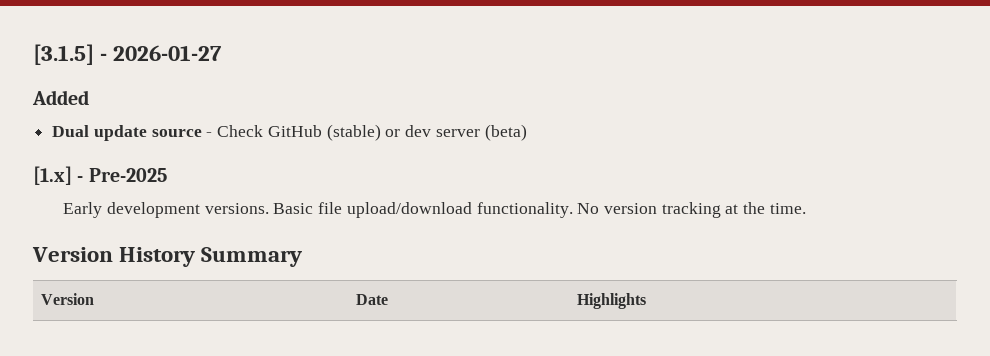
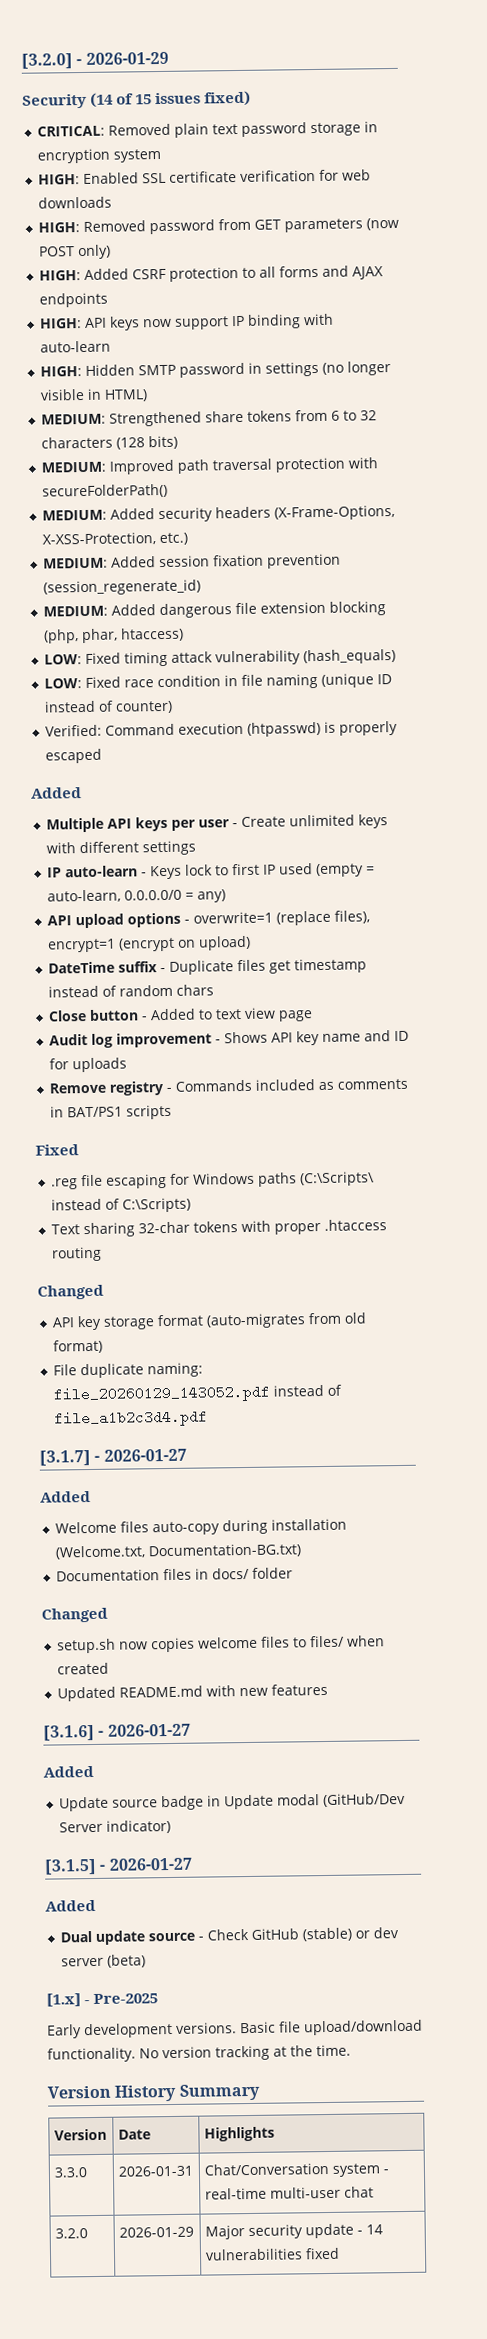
(33, 54) none -> [21,51,169,70] [22,90,252,109] [37,121,379,138] [37,148,162,164] [38,169,372,185] [38,196,113,209] [38,217,400,235] [39,244,112,260] [39,265,385,282] [39,292,109,308] [39,313,335,331] [40,340,112,353] [40,361,392,378] [40,388,149,402] [41,409,378,427] [41,435,179,450] [41,457,379,475] [42,483,169,499] [42,504,396,523] [42,532,189,546] [43,553,342,569] [43,579,202,596] [43,601,387,619] [44,627,185,644] [44,648,397,667] [44,673,393,689] [44,700,174,714] [45,720,399,737] [45,748,103,764] [31,787,82,799] [46,814,389,833] [46,840,197,856] [47,863,376,880] [47,889,227,903] [47,910,371,929] [48,935,252,953] [48,958,368,975] [48,984,215,998] [48,1007,314,1022] [49,1030,410,1048] [49,1057,128,1073] [49,1078,409,1096] [50,1104,173,1120] [35,1144,79,1156] [51,1171,376,1190] [51,1197,192,1213] [51,1219,388,1238] [51,1246,103,1262] [37,1284,104,1300] [52,1312,367,1331] [53,1339,104,1354] [53,1362,204,1379] [53,1384,343,1404] [54,1409,209,1428] [39,1448,187,1467] [40,1491,91,1503] [55,1518,348,1536] [55,1543,303,1560] [56,1567,294,1582] [41,1607,108,1623] [57,1635,386,1654] [57,1662,110,1675] [57,1683,329,1702] [43,1723,191,1742] [43,1765,94,1778] [59,1792,407,1812] [59,1819,172,1834] [3.2.0] - 2026-01-29 // Security (14 of 15 issues fixed) // CRITICAL: Removed plain text password storage in encryption system // HIGH: Enabled SSL certificate verification for web downloads // HIGH: Removed password from GET parameters (now POST only) // HIGH: Added CSRF protection to all forms and AJAX endpoints // HIGH: API keys now support IP binding with auto-learn // HIGH: Hidden SMTP password in settings (no longer visible in HTML) // MEDIUM: Strengthened share tokens from 6 to 32 characters (128 bits) // MEDIUM: Improved path traversal protection with secureFolderPath() // MEDIUM: Added security headers (X-Frame-Options, X-XSS-Protection, etc.) // MEDIUM: Added session fixation prevention (session_regenerate_id) // MEDIUM: Added dangerous file extension blocking (php, phar, htaccess) // LOW: Fixed timing attack vulnerability (hash_equals) // LOW: Fixed race condition in file naming (unique ID instead of counter) // Verified: Command execution (htpasswd) is properly escaped // Added // Multiple API keys per user - Create unlimited keys with different settings // IP auto-learn - Keys lock to first IP used (empty = auto-learn, 0.0.0.0/0 = any) // API upload options - overwrite=1 (replace files), encrypt=1 (encrypt on upload) // DateTime suffix - Duplicate files get timestamp instead of random chars // Close button - Added to text view page // Audit log improvement - Shows API key name and ID for uploads // Remove registry - Commands included as comments in BAT/PS1 scripts // Fixed // .reg file escaping for Windows paths (C:\Scripts\ instead of C:\Scripts) // Text sharing 32-char tokens with proper .htaccess routing // Changed // API key storage format (auto-migrates from old format) // File duplicate naming: file_20260129_143052.pdf instead of file_a1b2c3d4.pdf // [3.1.7] - 2026-01-27 // Added // Welcome files auto-copy during installation (Welcome.txt, Documentation-BG.txt) // Documentation files in docs/ folder // Changed // setup.sh now copies welcome files to files/ when created // Updated README.md with new features // [3.1.6] - 2026-01-27 // Added // Update source badge in Update modal (GitHub/Dev Server indicator) //
(647, 301) none -> [53,2167,88,2178] [117,2165,193,2177] [203,2162,389,2177] [204,2186,374,2200] [54,2228,88,2239] [118,2226,194,2238] [204,2223,383,2240] [204,2247,340,2261] // 3.3.0 | 2026-01-31 | Chat/Conversation system - real-time multi-user chat // 3.2.0 | 2026-01-29 | Major security update - 14 vulnerabilities fixed

